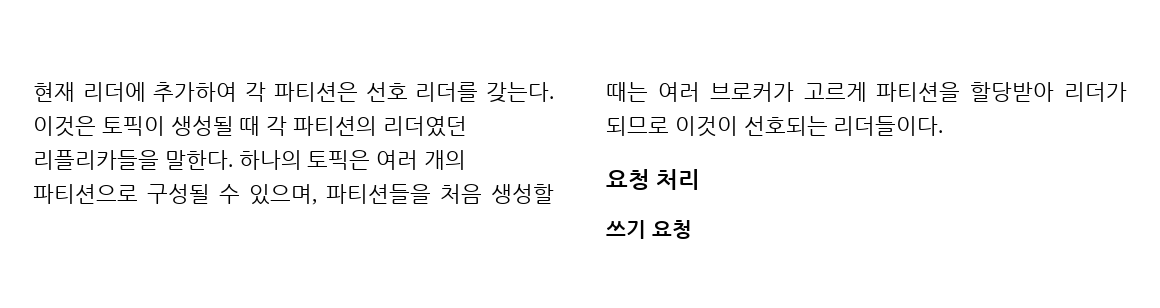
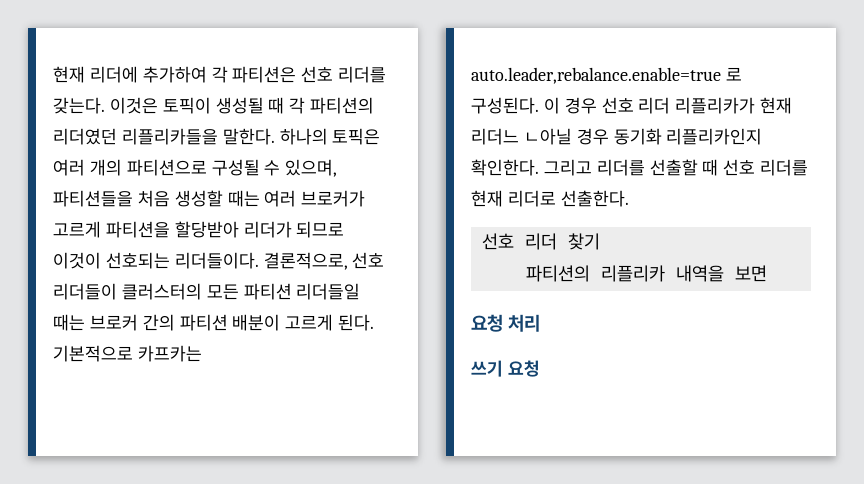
(944, 126) none -> [263,252,385,270] [53,283,361,300] [53,314,375,331] [53,345,202,362] [471,67,742,84] [471,97,793,114] [471,128,763,145] [471,159,809,176] [471,190,629,207] [481,233,600,250] [525,265,767,282] 결론적으로, 선호 리더들이 클러스터의 모든 파티션 리더들일 때는 브로커 간의 파티션 배분이 고르게 된다. 기본적으로 카프카는 auto.leader,rebalance.enable=true 로 구성된다. 이 경우 선호 리더 리플리카가 현재 리더느 ㄴ아닐 경우 동기화 리플리카인지 확인한다. 그리고 리더를 선출할 때 선호 리더를 현재 리더로 선출한다. // 선호 리더 찾기 // 파티션의 리플리카 내역을 보면

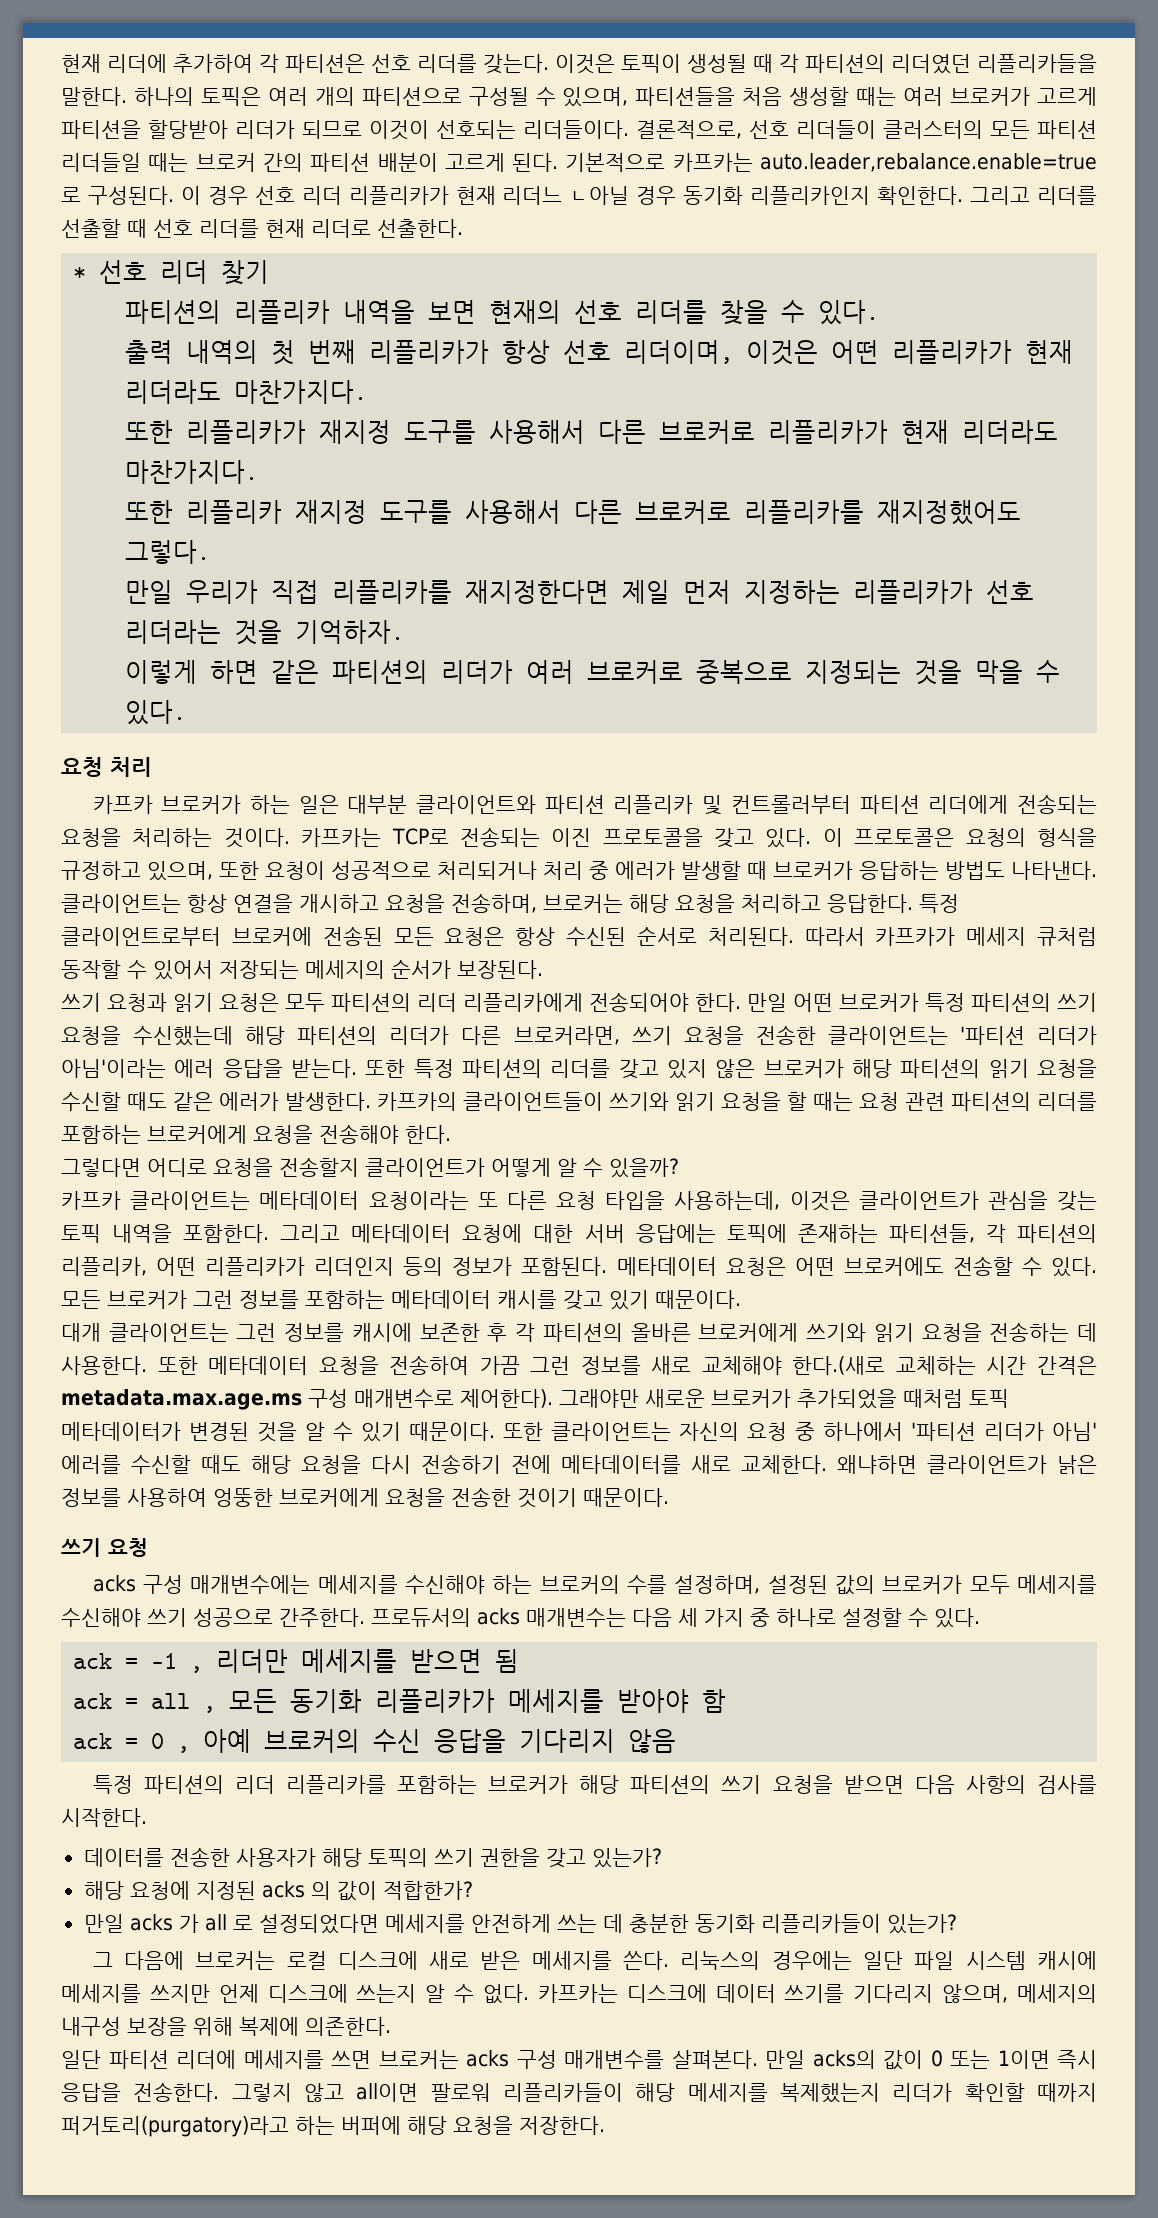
(629, 198) none -> [73,267,87,280] *
[471,314,541,332] [471,360,540,377] // 요청 처리 // 쓰기 요청 -> [489,300,880,325] [125,340,1074,365] [125,380,368,404] [125,420,1059,444] [125,460,259,484] [125,500,1022,525] [125,540,211,564] [125,580,1035,604] [125,620,405,645] [125,660,1061,685] [125,700,187,725] [61,757,152,777] [92,794,1097,815] [61,827,1097,848] [61,861,1097,881] [61,893,959,913] [61,926,1098,946] [61,959,543,980] [61,992,1097,1012] [61,1025,1098,1046] [61,1059,1098,1079] [61,1092,1097,1111] [61,1124,451,1144] [61,1157,679,1178] [61,1191,1097,1211] [61,1224,1098,1243] [61,1256,1098,1277] [61,1290,741,1310] [61,1322,1098,1342] [61,1355,1097,1375] [61,1389,1009,1410] [61,1422,1097,1442] [61,1454,1097,1474] [61,1487,669,1508] [61,1538,148,1557] [92,1575,1097,1595] [61,1608,980,1628] [73,1649,520,1673] [73,1689,727,1713] [73,1729,677,1753] [92,1775,1097,1794] [61,1808,147,1827] [83,1847,662,1868] [83,1881,473,1901] [83,1914,957,1934] [92,1951,1097,1970] [61,1984,1097,2004] [61,2017,391,2036] [61,2050,1097,2070] [61,2082,1098,2103] [61,2116,605,2137] 현재의 선호 리더를 찾을 수 있다. // 출력 내역의 첫 번째 리플리카가 항상 선호 리더이며, 이것은 어떤 리플리카가 현재 리더라도 마찬가지다. // 또한 리플리카가 재지정 도구를 사용해서 다른 브로커로 리플리카가 현재 리더라도 마찬가지다. // 또한 리플리카 재지정 도구를 사용해서 다른 브로커로 리플리카를 재지정했어도 그렇다. // 만일 우리가 직접 리플리카를 재지정한다면 제일 먼저 지정하는 리플리카가 선호 리더라는 것을 기억하자. // 이렇게 하면 같은 파티션의 리더가 여러 브로커로 중복으로 지정되는 것을 막을 수 있다. // 요청 처리 // 카프카 브로커가 하는 일은 대부분 클라이언트와 파티션 리플리카 및 컨트롤러부터 파티션 리더에게 전송되는 요청을 처리하는 것이다. 카프카는 TCP로 전송되는 이진 프로토콜을 갖고 있다. 이 프로토콜은 요청의 형식을 규정하고 있으며, 또한 요청이 성공적으로 처리되거나 처리 중 에러가 발생할 때 브로커가 응답하는 방법도 나타낸다. 클라이언트는 항상 연결을 개시하고 요청을 전송하며, 브로커는 해당 요청을 처리하고 응답한다. 특정 클라이언트로부터 브로커에 전송된 모든 요청은 항상 수신된 순서로 처리된다. 따라서 카프카가 메세지 큐처럼 동작할 수 있어서 저장되는 메세지의 순서가 보장된다. // 쓰기 요청과 읽기 요청은 모두 파티션의 리더 리플리카에게 전송되어야 한다. 만일 어떤 브로커가 특정 파티션의 쓰기 요청을 수신했는데 해당 파티션의 리더가 다른 브로커라면, 쓰기 요청을 전송한 클라이언트는 '파티션 리더가 아님'이라는 에러 응답을 받는다. 또한 특정 파티션의 리더를 갖고 있지 않은 브로커가 해당 파티션의 읽기 요청을 수신할 때도 같은 에러가 발생한다. 카프카의 클라이언트들이 쓰기와 읽기 요청을 할 때는 요청 관련 파티션의 리더를 포함하는 브로커에게 요청을 전송해야 한다. // 그렇다면 어디로 요청을 전송할지 클라이언트가 어떻게 알 수 있을까? // 카프카 클라이언트는 메타데이터 요청이라는 또 다른 요청 타입을 사용하는데, 이것은 클라이언트가 관심을 갖는 토픽 내역을 포함한다. 그리고 메타데이터 요청에 대한 서버 응답에는 토픽에 존재하는 파티션들, 각 파티션의 리플리카, 어떤 리플리카가 리더인지 등의 정보가 포함된다. 메타데이터 요청은 어떤 브로커에도 전송할 수 있다. 모든 브로커가 그런 정보를 포함하는 메타데이터 캐시를 갖고 있기 때문이다. // 대개 클라이언트는 그런 정보를 캐시에 보존한 후 각 파티션의 올바른 브로커에게 쓰기와 읽기 요청을 전송하는 데 사용한다. 또한 메타데이터 요청을 전송하여 가끔 그런 정보를 새로 교체해야 한다.(새로 교체하는 시간 간격은 metadata.max.age.ms 구성 매개변수로 제어한다). 그래야만 새로운 브로커가 추가되었을 때처럼 토픽 메타데이터가 변경된 것을 알 수 있기 때문이다. 또한 클라이언트는 자신의 요청 중 하나에서 '파티션 리더가 아님' 에러를 수신할 때도 해당 요청을 다시 전송하기 전에 메타데이터를 새로 교체한다. 왜냐하면 클라이언트가 낡은 정보를 사용하여 엉뚱한 브로커에게 요청을 전송한 것이기 때문이다. // 쓰기 요청 // acks 구성 매개변수에는 메세지를 수신해야 하는 브로커의 수를 설정하며, 설정된 값의 브로커가 모두 메세지를 수신해야 쓰기 성공으로 간주한다. 프로듀서의 acks 매개변수는 다음 세 가지 중 하나로 설정할 수 있다. // ack = -1 , 리더만 메세지를 받으면 됨 // ack = all , 모든 동기화 리플리카가 메세지를 받아야 함 // ack = 0 , 아예 브로커의 수신 응답을 기다리지 않음 // 특정 파티션의 리더 리플리카를 포함하는 브로커가 해당 파티션의 쓰기 요청을 받으면 다음 사항의 검사를 시작한다. // 데이터를 전송한 사용자가 해당 토픽의 쓰기 권한을 갖고 있는가? // 해당 요청에 지정된 acks 의 값이 적합한가? // 만일 acks 가 all 로 설정되었다면 메세지를 안전하게 쓰는 데 충분한 동기화 리플리카들이 있는가? // 그 다음에 브로커는 로컬 디스크에 새로 받은 메세지를 쓴다. 리눅스의 경우에는 일단 파일 시스템 캐시에 메세지를 쓰지만 언제 디스크에 쓰는지 알 수 없다. 카프카는 디스크에 데이터 쓰기를 기다리지 않으며, 메세지의 내구성 보장을 위해 복제에 의존한다. // 일단 파티션 리더에 메세지를 쓰면 브로커는 acks 구성 매개변수를 살펴본다. 만일 acks의 값이 0 또는 1이면 즉시 응답을 전송한다. 그렇지 않고 all이면 팔로워 리플리카들이 해당 메세지를 복제했는지 리더가 확인할 때까지 퍼거토리(purgatory)라고 하는 버퍼에 해당 요청을 저장한다.

